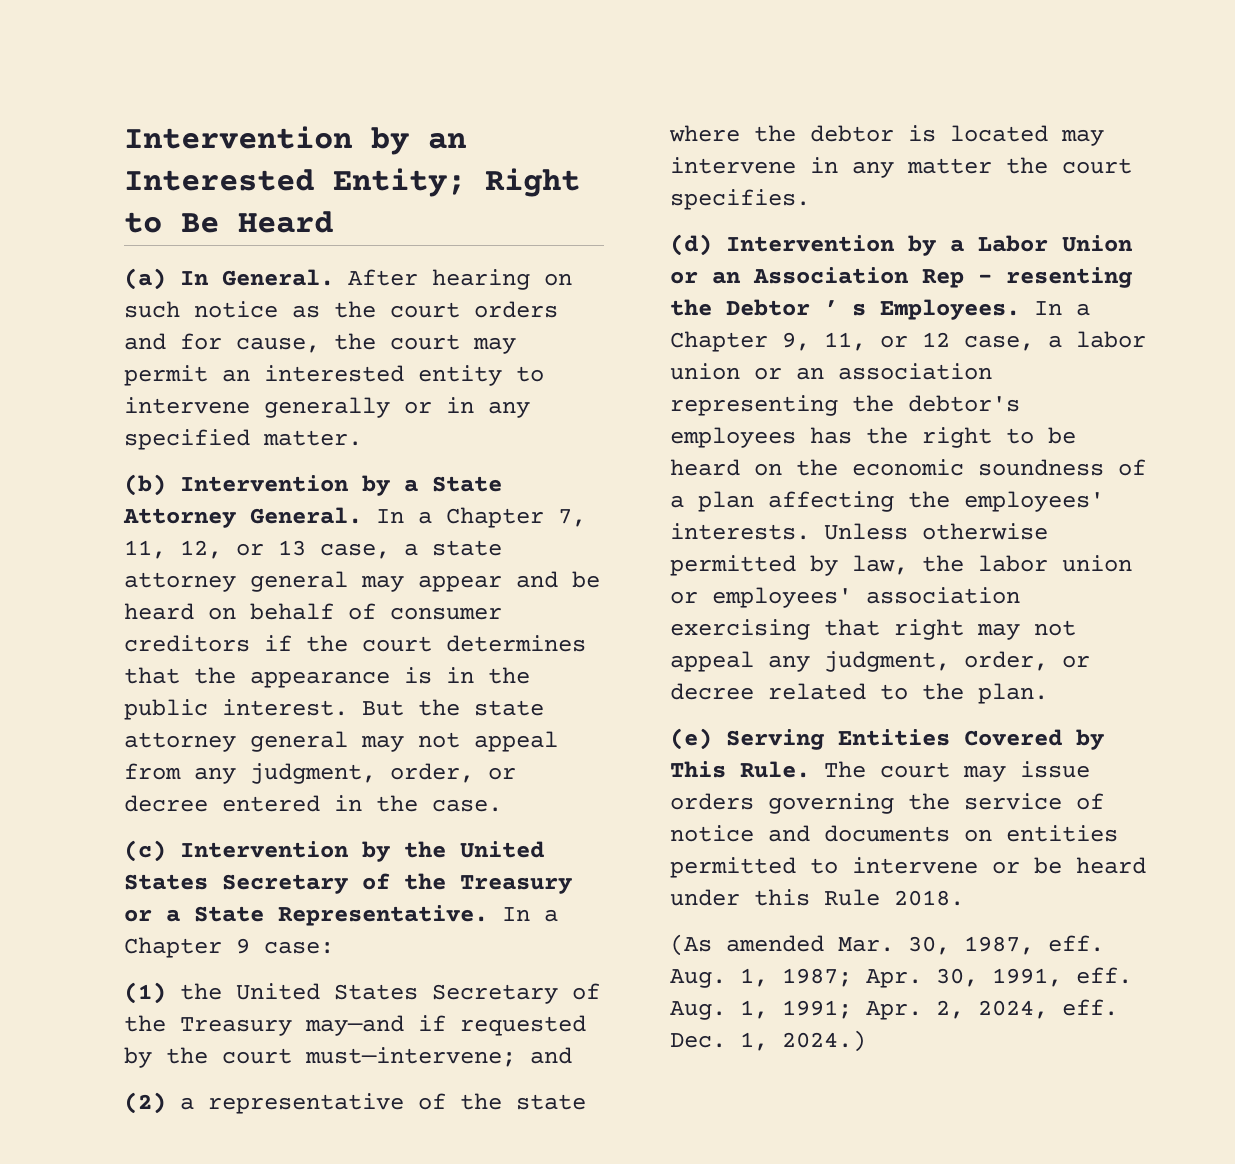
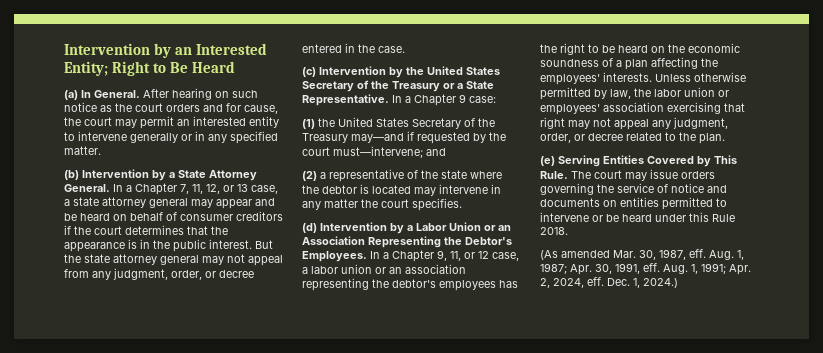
[922,267,1132,288] [670,299,866,316] Rep - resenting the Debtor ’ s -> [368,236,512,248] Representing the Debtor's

